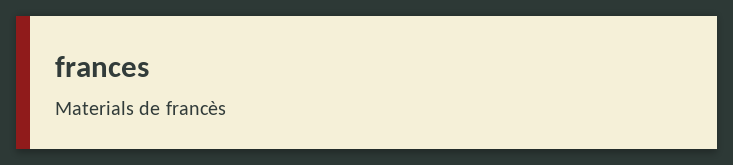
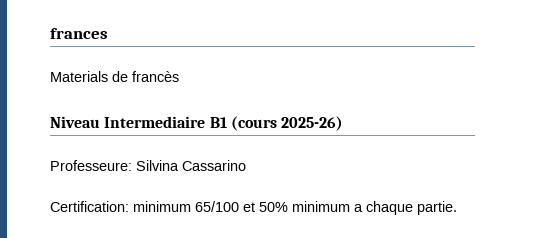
(226, 108) none -> [50,116,344,131] [50,160,246,171] [50,201,457,215] // Niveau Intermediaire B1 (cours 2025-26) // Professeure: Silvina Cassarino // Certification: minimum 65/100 et 50% minimum a chaque partie.

